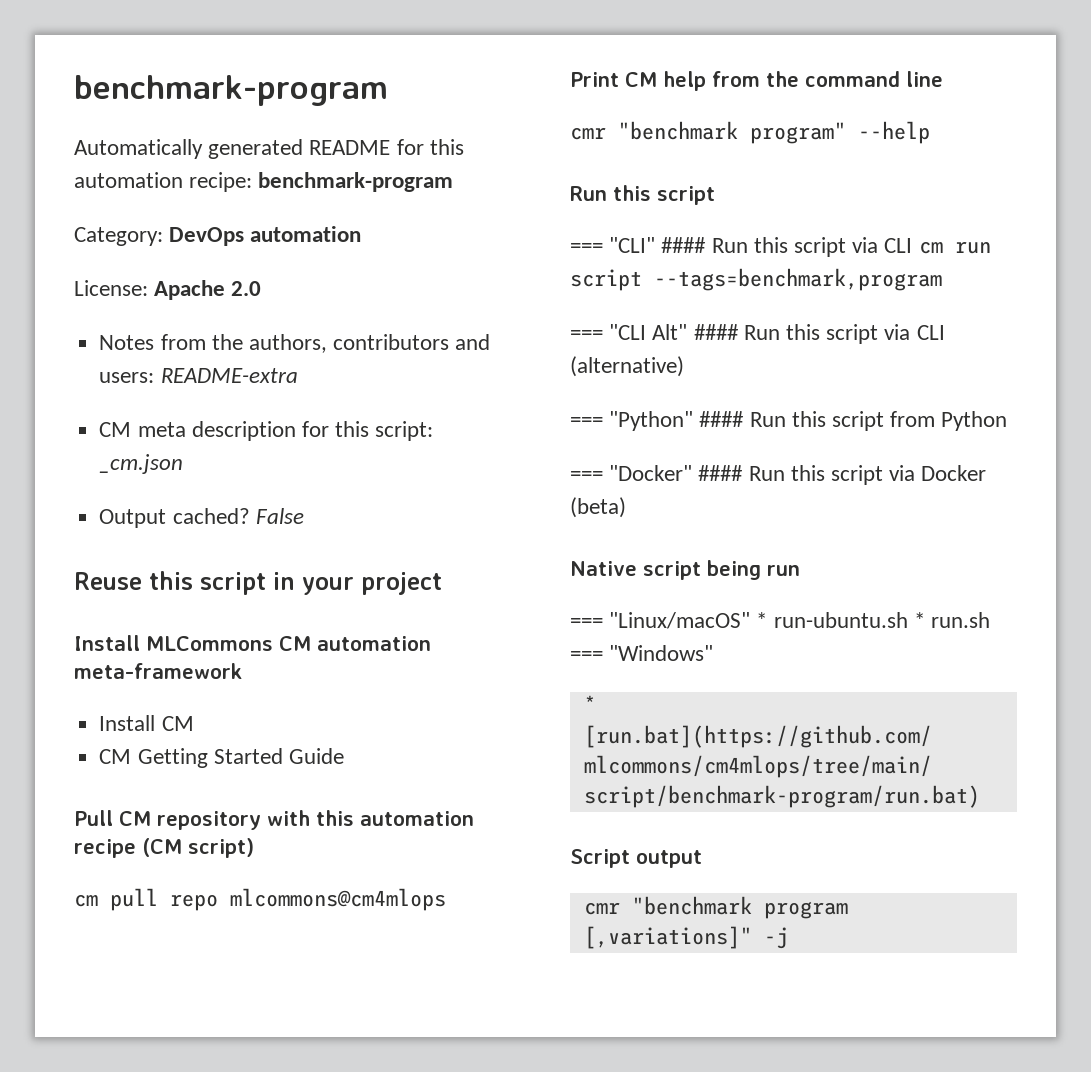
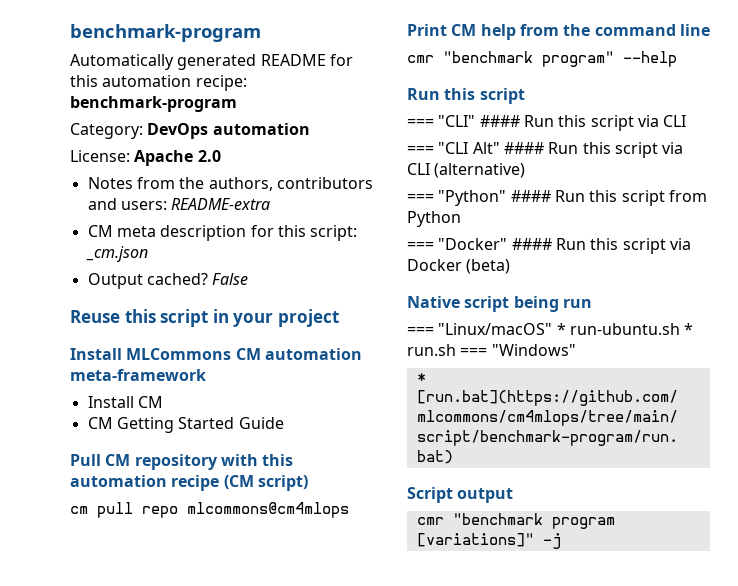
[918,241,991,254] [570,268,942,291] cm run script --tags=benchmark,program -> (687, 121) none
[583,926,752,949] [,variations]" -> [416,533,534,547] [variations]"

